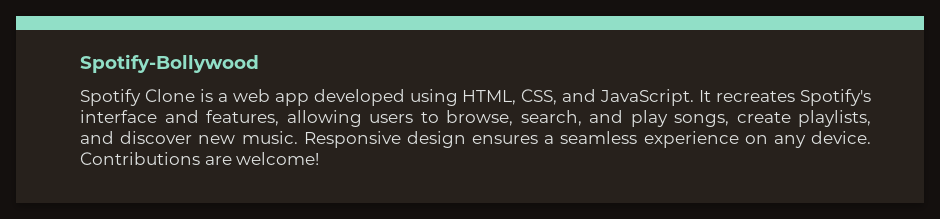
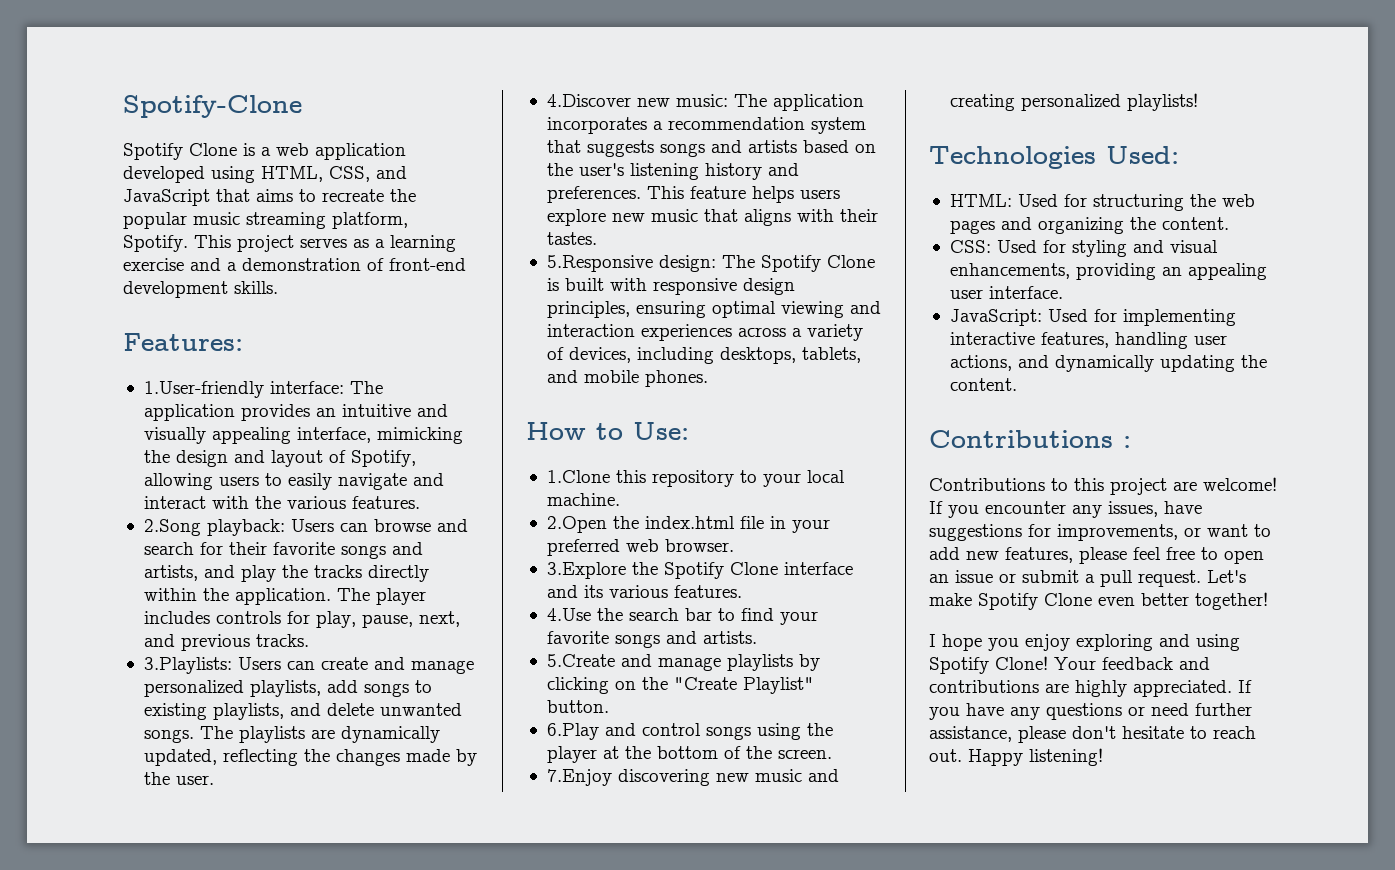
[80,54,259,73] Spotify-Bollywood -> [123,95,302,118] Spotify-Clone
[274,93,309,106] app -> [315,143,406,160] application
[600,89,872,106] [80,110,871,127] [80,131,871,148] [80,152,320,165] JavaScript. It recreates Spotify's interface and features, allowing users to browse, search, and play songs, create playlists, and discover new music. Responsive design ensures a seamless experience on any device. Contributions are welcome! -> [123,189,416,206] [123,212,408,229] [123,235,456,252] [123,258,466,271] [123,281,278,298] [123,333,243,351] [143,381,383,398] [143,404,448,421] [143,427,463,444] [143,450,416,467] [143,473,444,490] [143,496,420,509] [143,519,468,536] [143,542,423,559] [143,565,429,582] [143,588,426,605] [143,611,460,628] [143,634,309,651] [143,657,474,674] [143,680,432,697] [143,703,462,720] [143,726,440,743] [143,749,477,766] [143,772,214,785] [546,94,864,111] [546,117,866,134] [546,140,876,157] [546,163,799,180] [546,186,840,203] [546,209,878,226] [546,232,597,245] [546,255,875,272] [546,278,795,295] [546,301,881,318] [546,324,863,341] [546,347,861,364] [546,370,708,387] [526,422,689,440] [546,470,845,487] [546,493,620,506] [546,516,830,533] [546,539,734,556] [546,562,853,579] [546,585,742,598] [546,608,818,625] [546,631,757,648] [546,654,820,671] [546,677,814,694] [546,700,609,713] [546,723,833,740] [546,746,832,763] [546,769,839,786] [949,93,1198,111] [929,146,1179,169] [949,194,1255,211] [949,217,1229,234] [949,240,1218,257] [949,263,1267,280] [949,286,1063,299] [949,309,1236,326] [949,332,1227,349] [949,355,1267,372] [949,378,1017,391] [929,430,1131,448] [929,477,1277,495] [929,501,1202,518] [929,524,1271,541] [929,547,1264,564] [929,570,1246,587] [929,592,1268,610] [929,634,1240,651] [929,656,1210,674] [929,680,1252,697] [929,703,1252,720] [929,726,1256,743] [929,748,1103,766] JavaScript that aims to recreate the popular music streaming platform, Spotify. This project serves as a learning exercise and a demonstration of front-end development skills. // Features: // 1.User-friendly interface: The application provides an intuitive and visually appealing interface, mimicking the design and layout of Spotify, allowing users to easily navigate and interact with the various features. // 2.Song playback: Users can browse and search for their favorite songs and artists, and play the tracks directly within the application. The player includes controls for play, pause, next, and previous tracks. // 3.Playlists: Users can create and manage personalized playlists, add songs to existing playlists, and delete unwanted songs. The playlists are dynamically updated, reflecting the changes made by the user. // 4.Discover new music: The application incorporates a recommendation system that suggests songs and artists based on the user's listening history and preferences. This feature helps users explore new music that aligns with their tastes. // 5.Responsive design: The Spotify Clone is built with responsive design principles, ensuring optimal viewing and interaction experiences across a variety of devices, including desktops, tablets, and mobile phones. // How to Use: // 1.Clone this repository to your local machine. // 2.Open the index.html file in your preferred web browser. // 3.Explore the Spotify Clone interface and its various features. // 4.Use the search bar to find your favorite songs and artists. // 5.Create and manage playlists by clicking on the "Create Playlist" button. // 6.Play and control songs using the player at the bottom of the screen. // 7.Enjoy discovering new music and creating personalized playlists! // Technologies Used: // HTML: Used for structuring the web pages and organizing the content. // CSS: Used for styling and visual enhancements, providing an appealing user interface. // JavaScript: Used for implementing interactive features, handling user actions, and dynamically updating the content. // Contributions : // Contributions to this project are welcome! If you encounter any issues, have suggestions for improvements, or want to add new features, please feel free to open an issue or submit a pull request. Let's make Spotify Clone even better together! // I hope you enjoy exploring and using Spotify Clone! Your feedback and contributions are highly appreciated. If you have any questions or need further assistance, please don't hesitate to reach out. Happy listening!

